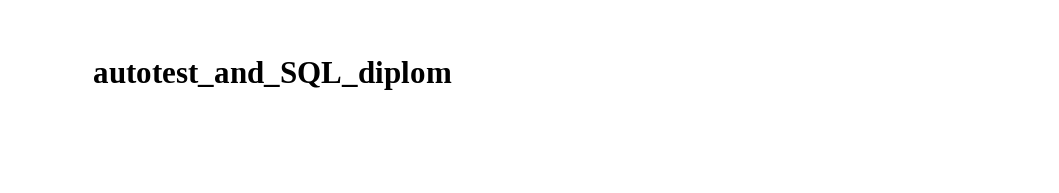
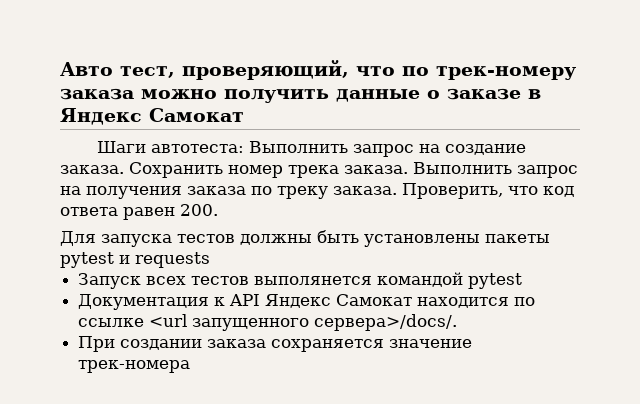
[93,61,452,90] autotest_and_SQL_diplom -> [60,60,576,80] [60,88,541,103] [60,108,244,125] [96,141,526,157] [60,162,578,178] [60,183,574,199] [60,204,218,220] [60,230,550,247] [60,252,210,268] [78,272,523,289] [78,294,536,310] [78,314,458,331] [78,336,473,352] [78,360,191,373] Авто тест, проверяющий, что по трек-номеру заказа можно получить данные о заказе в Яндекс Самокат // Шаги автотеста: Выполнить запрос на создание заказа. Сохранить номер трека заказа. Выполнить запрос на получения заказа по треку заказа. Проверить, что код ответа равен 200. // Для запуска тестов должны быть установлены пакеты pytest и requests // Запуск всех тестов выполянется командой pytest // Документация к API Яндекс Самокат находится по ссылке <url запущенного сервера>/docs/. // При создании заказа сохраняется значение трек-номера

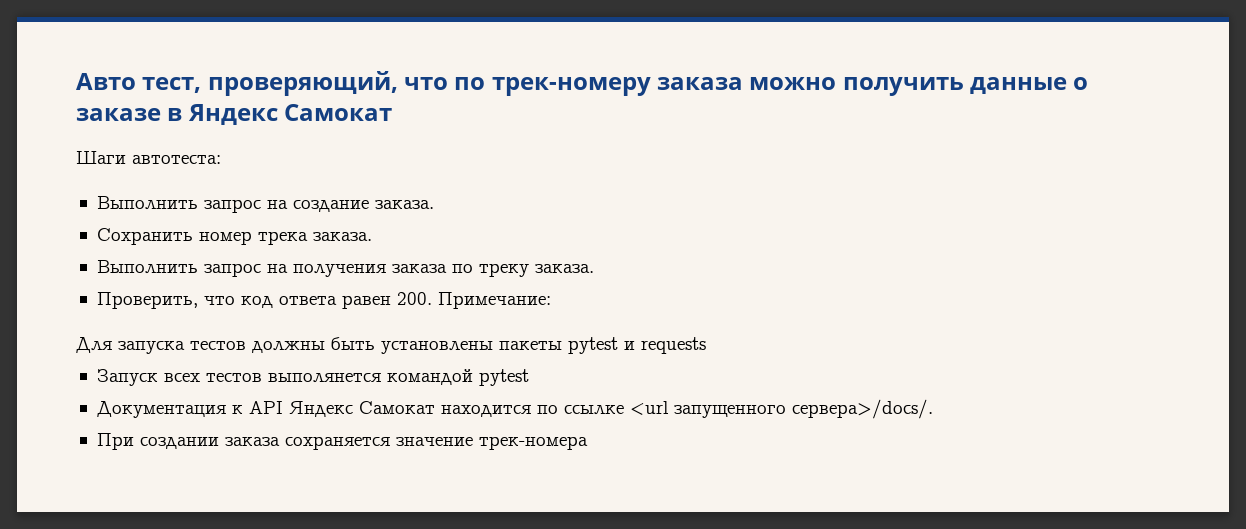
(244, 148) none -> (221, 159) //
(124, 169) none -> (434, 204) //
(408, 169) none -> (372, 236) //
(397, 190) none -> (594, 268) //
(218, 210) none -> [437,292,551,309] Примечание:

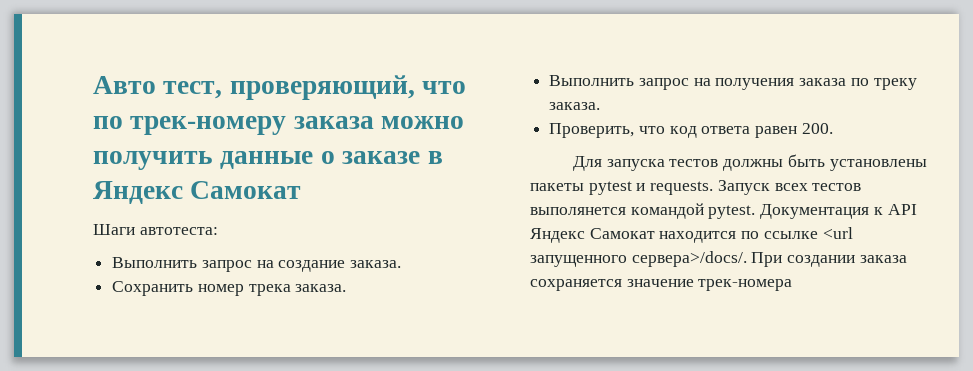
[437,292,551,309] Примечание: -> (833, 128) none
[641,337,706,354] requests // -> [650,181,714,195] requests.
[478,369,529,386] pytest // -> [708,205,756,219] pytest.
(933, 409) // -> (747, 259) none

